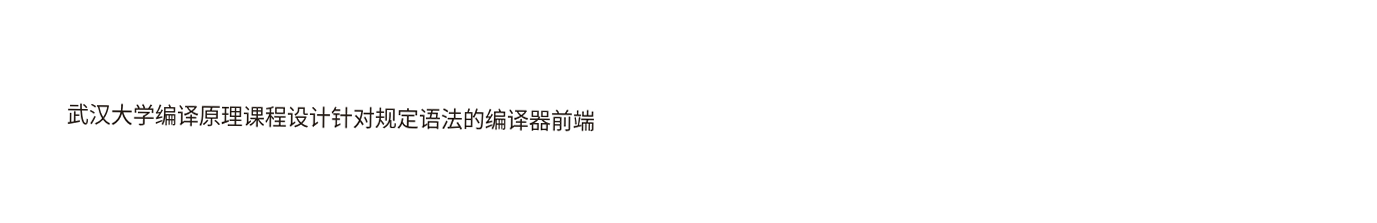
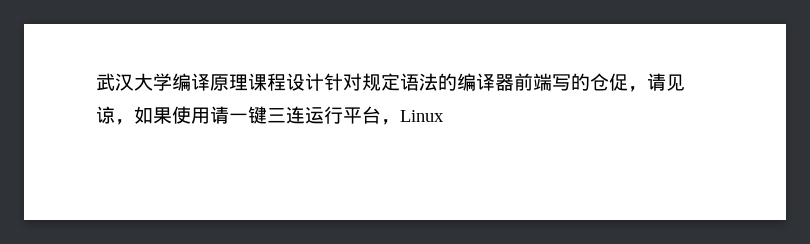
(596, 120) none -> [552,73,685,92] [96,106,444,125] 写的仓促，请见谅，如果使用请一键三连运行平台，Linux

